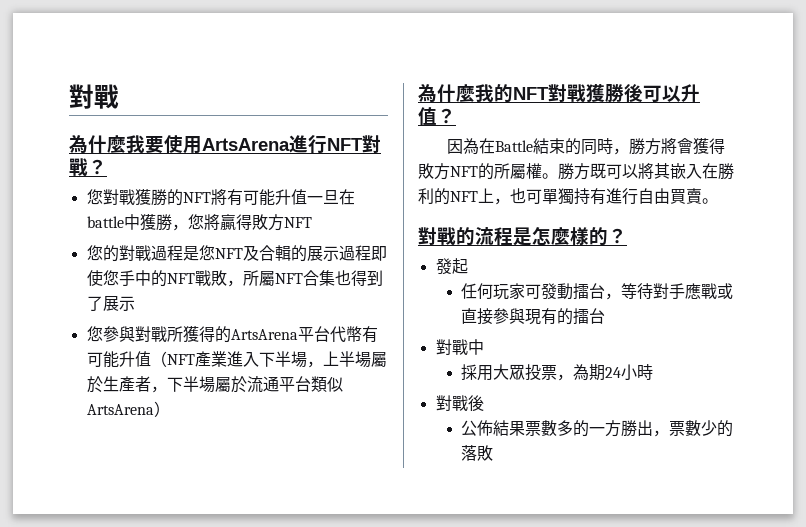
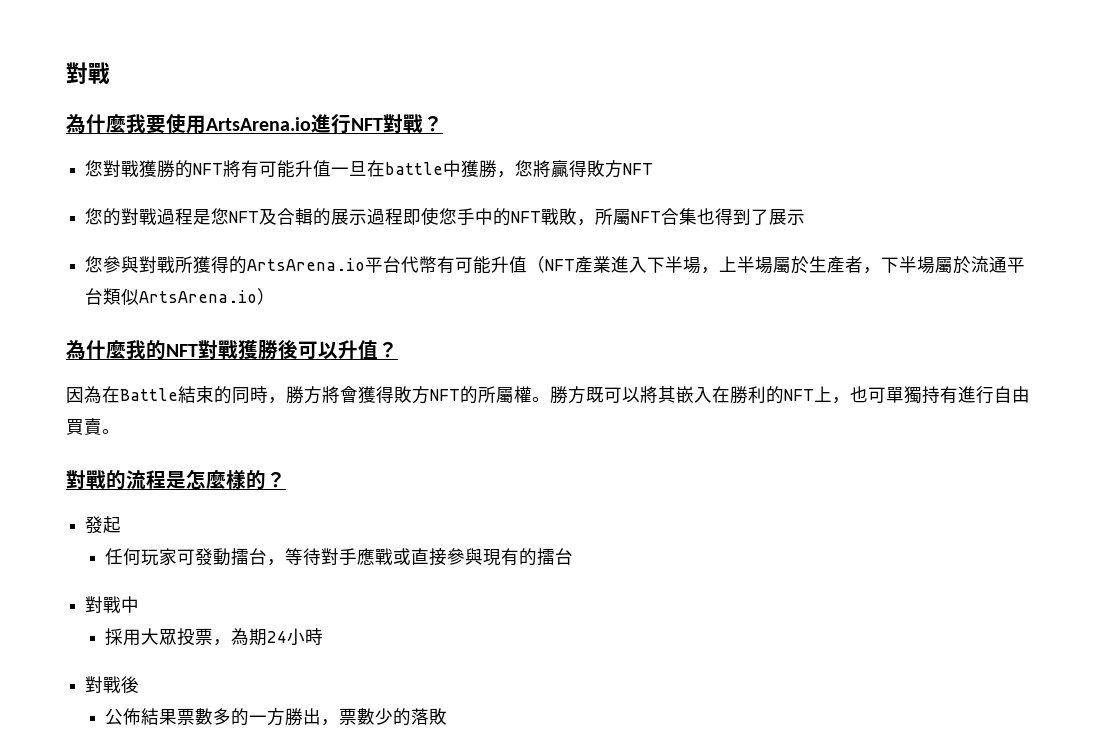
[202,138,290,151] ArtsArena -> [206,117,311,131] ArtsArena.io
[230,329,298,340] ArtsArena -> [247,258,366,271] ArtsArena.io
[86,404,154,415] ArtsArena -> [139,290,258,303] ArtsArena.io

